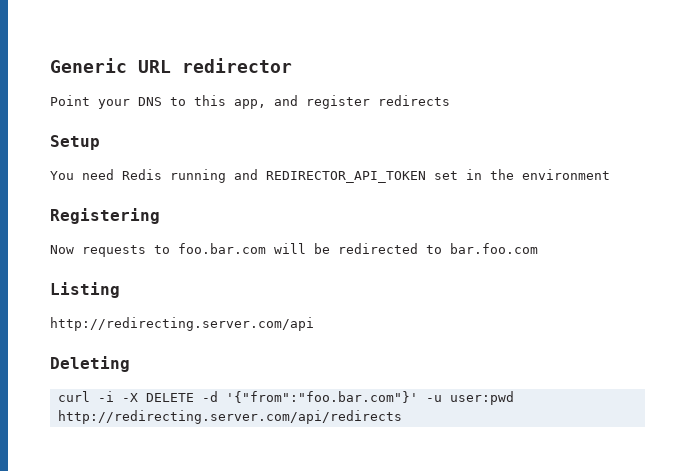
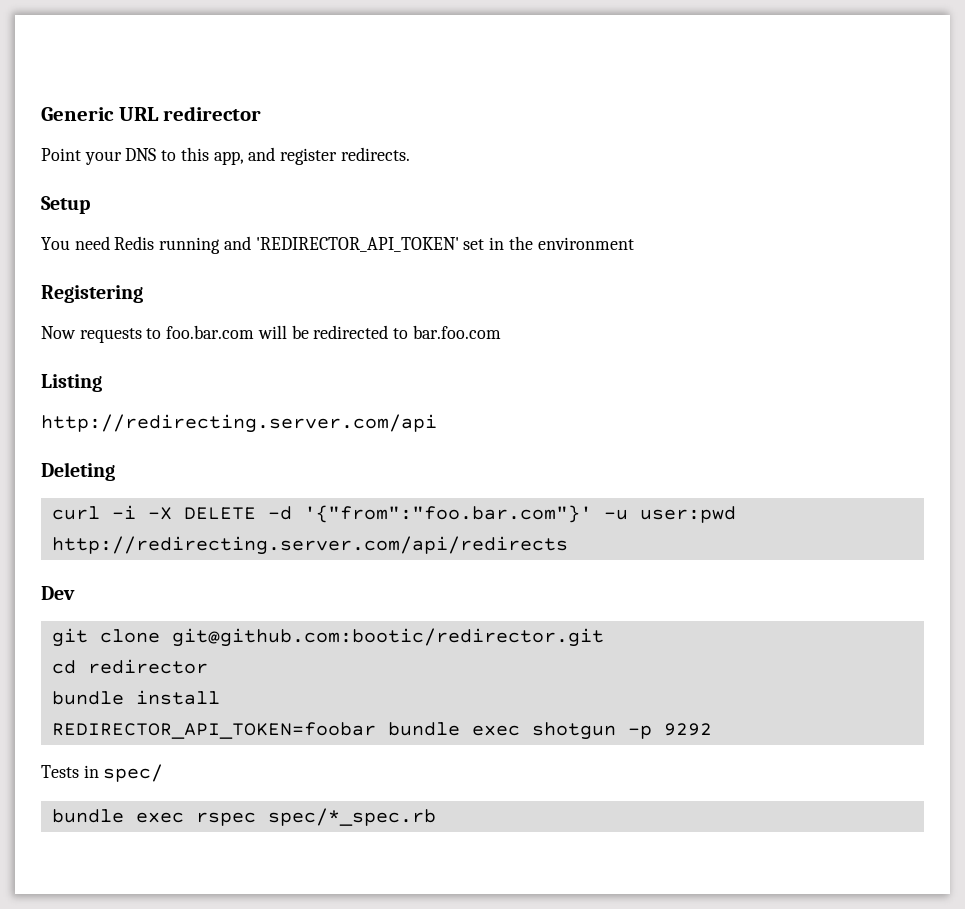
[378,95,450,106] redirects -> [340,147,410,161] redirects.
[266,171,426,183] REDIRECTOR_API_TOKEN -> [255,237,459,252] 'REDIRECTOR_API_TOKEN'
(402, 417) none -> [41,586,75,600] [51,628,604,647] [51,659,208,674] [51,690,220,705] [51,722,712,740] [41,764,164,782] [51,808,436,826] // Dev // git clone git@github.com:bootic/redirector.git // cd redirector // bundle install // REDIRECTOR_API_TOKEN=foobar bundle exec shotgun -p 9292 // Tests in spec/ // bundle exec rspec spec/*_spec.rb

